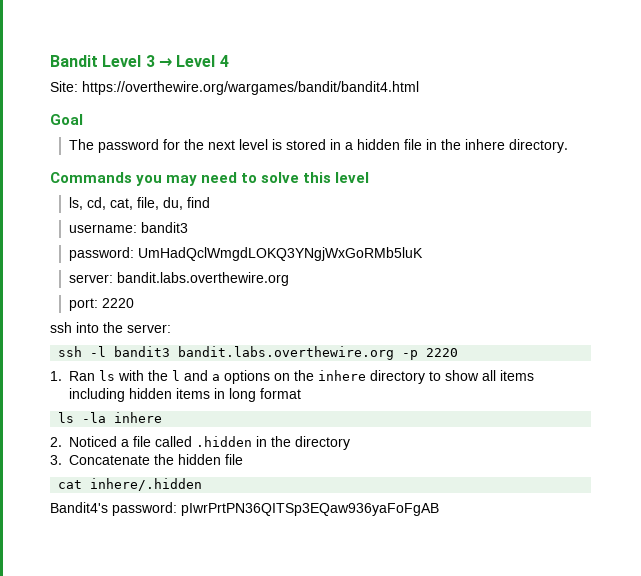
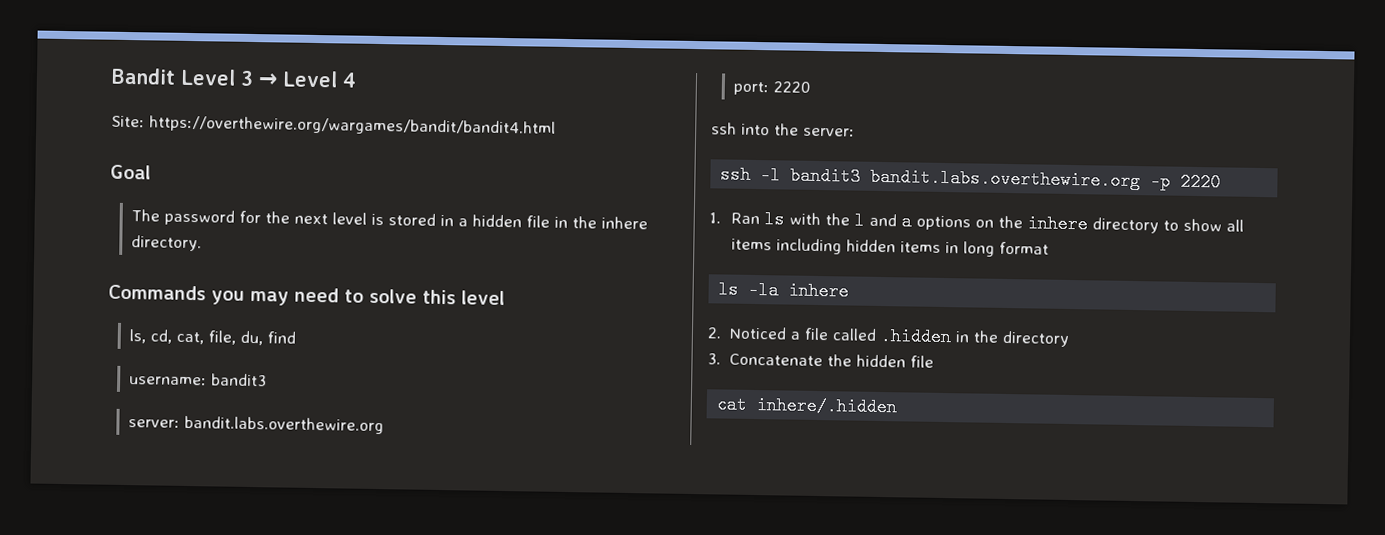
[69,247,424,261] // password: UmHadQclWmgdLOKQ3YNgjWxGoRMb5luK -> (268, 380) none
[50,502,439,516] // Bandit4's password: pIwrPrtPN36QITSp3EQaw936yaFoFgAB -> (898, 406) none

